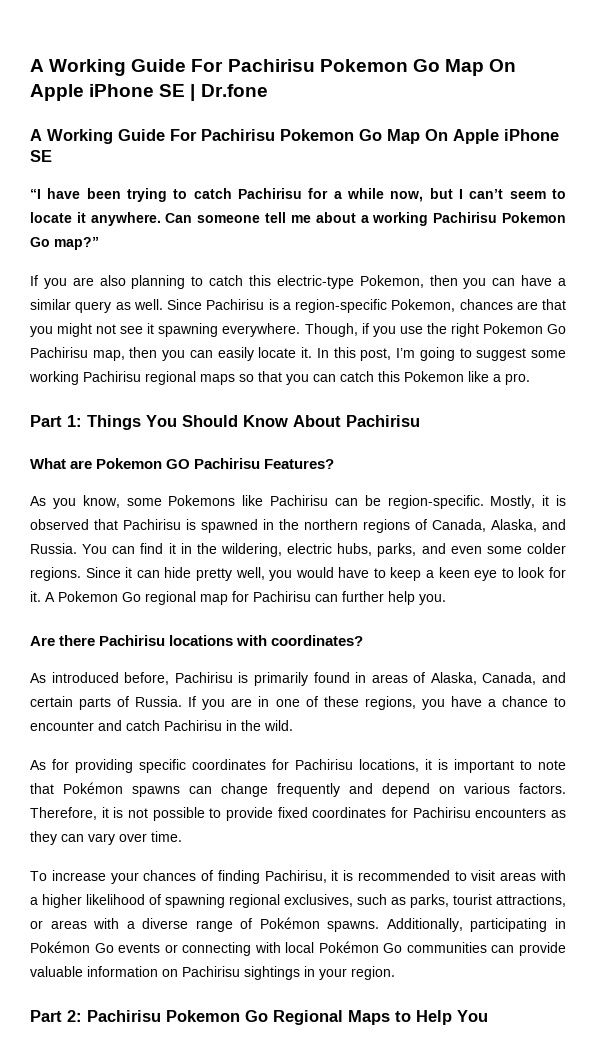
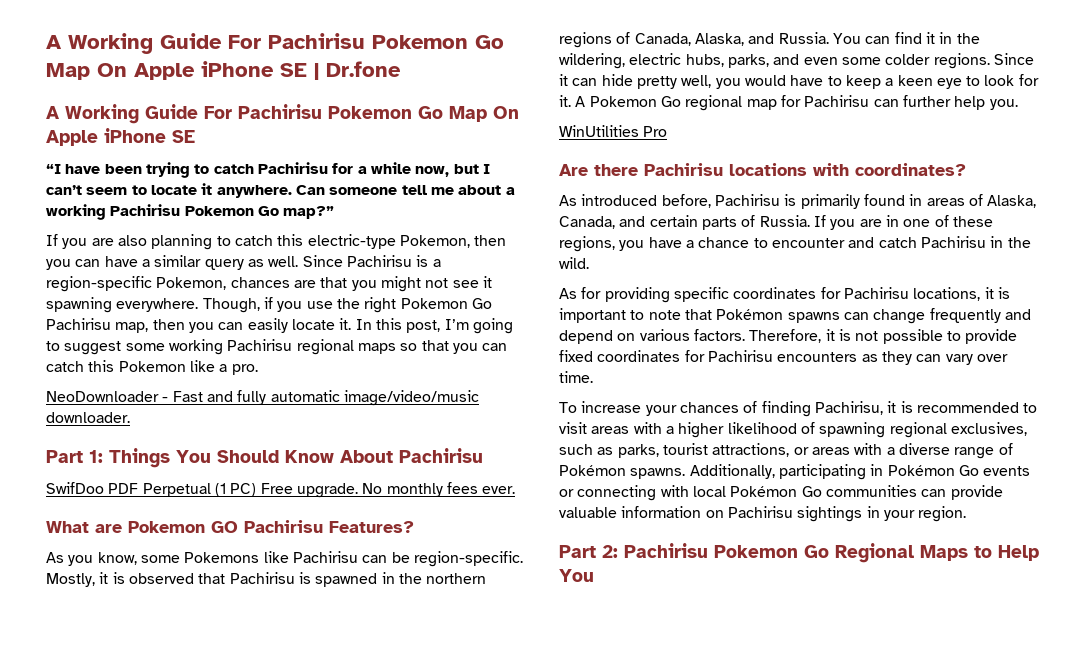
(530, 379) none -> [46,390,479,406] [46,412,130,423] // NeoDownloader - Fast and fully automatic image/video/music downloader.
(420, 421) none -> [46,482,516,498] // SwifDoo PDF Perpetual (1 PC) Free upgrade. No monthly fees ever.
(446, 599) none -> [559,125,668,137] // WinUtilities Pro

